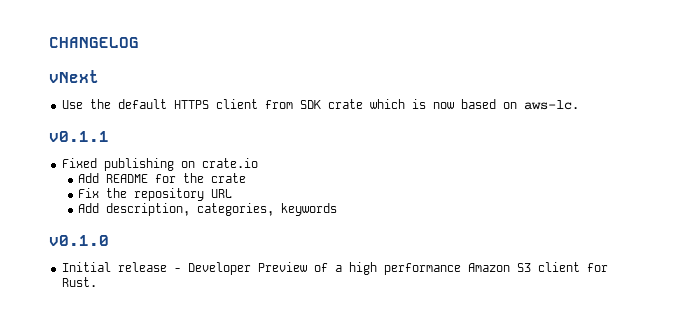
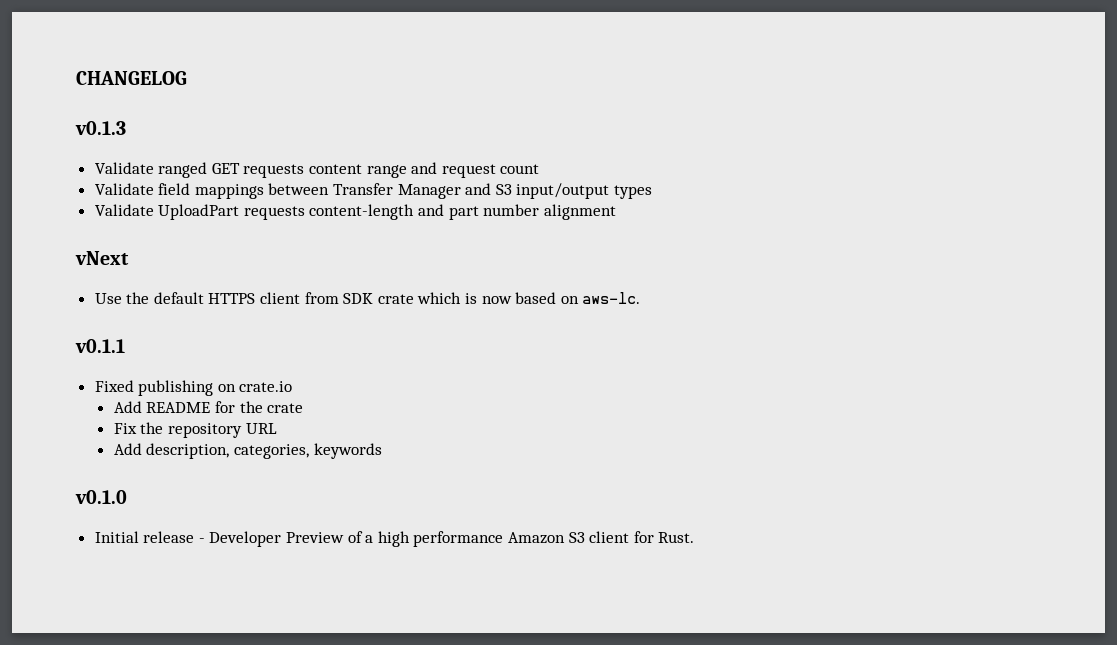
(139, 42) none -> [75,121,126,135] [94,162,540,178] [94,183,653,199] [94,204,616,220] // v0.1.3 // Validate ranged GET requests content range and request count // Validate field mappings between Transfer Manager and S3 input/output types // Validate UploadPart requests content-length and part number alignment

